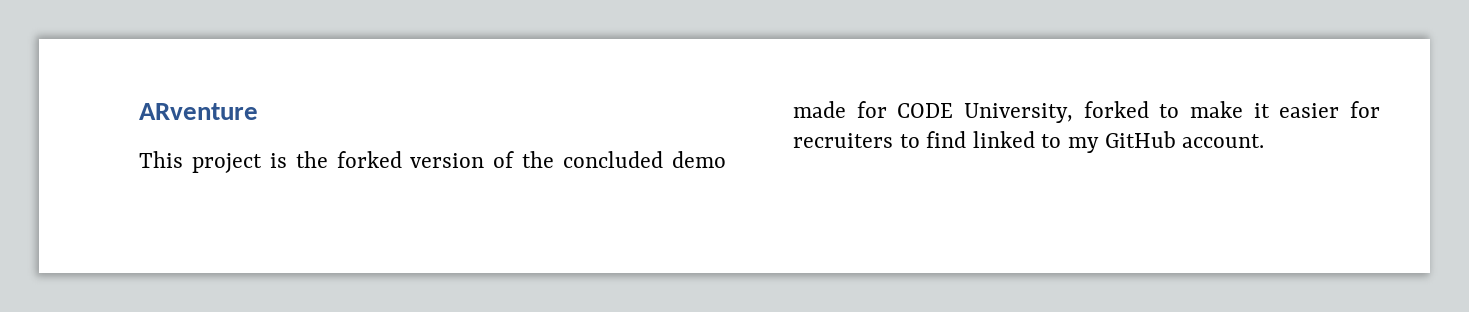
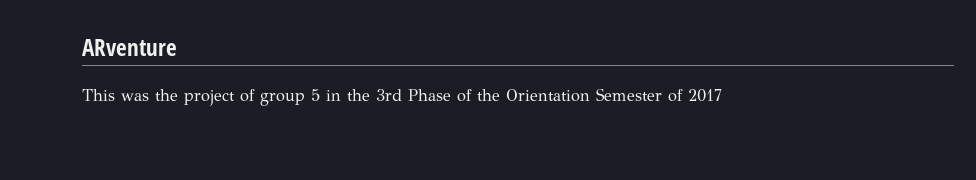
[191,151,727,173] [793,101,1380,123] [793,131,1265,153] project is the forked version of the concluded demo made for CODE University, forked to make it easier for recruiters to find linked to my GitHub account. -> [121,88,722,106] was the project of group 5 in the 3rd Phase of the Orientation Semester of 2017

